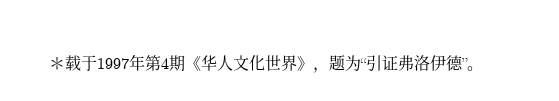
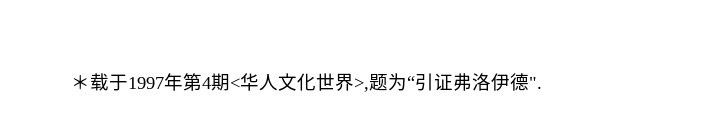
[185,56,201,71] 《 -> [230,78,241,89] <
[297,56,329,73] 》， -> [354,78,370,92] >,
[462,58,483,71] ”。 -> [529,77,543,89] ".

